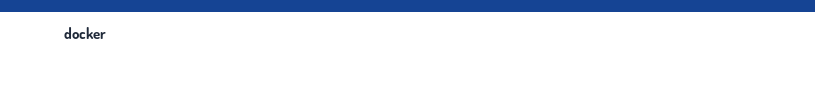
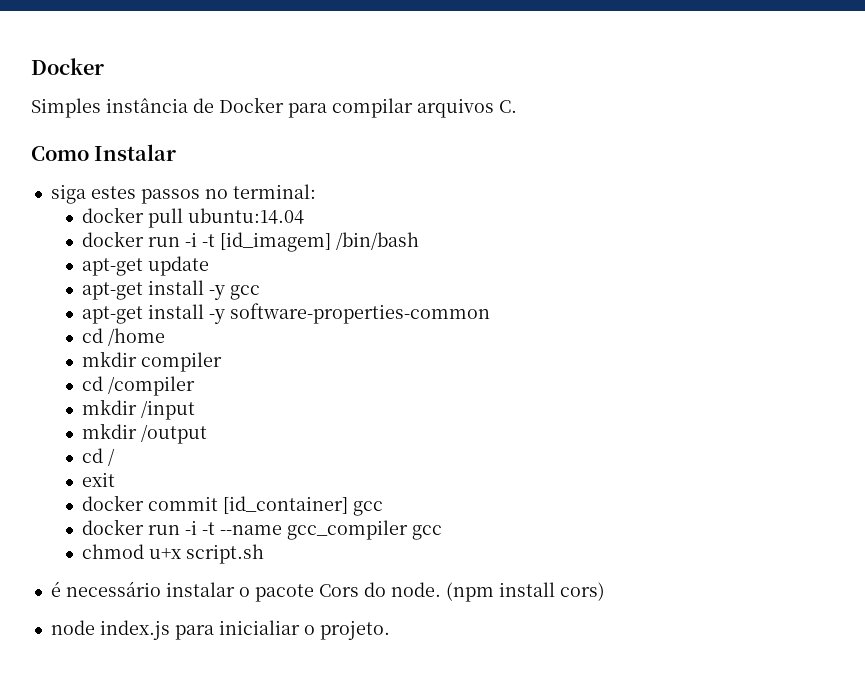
[64,27,106,39] docker -> [31,58,104,75] [31,97,517,118] [31,144,177,161] [50,184,316,204] [81,207,304,228] [81,231,419,252] [81,256,209,276] [81,280,260,300] [81,303,490,324] [81,328,165,346] [81,351,222,372] [81,376,195,396] [81,399,195,420] [81,423,207,444] [81,448,115,466] [81,472,115,487] [81,495,383,516] [81,519,442,540] [81,544,264,564] [50,581,605,602] [50,620,390,640] Docker // Simples instância de Docker para compilar arquivos C. // Como Instalar // siga estes passos no terminal: // docker pull ubuntu:14.04 // docker run -i -t [id_imagem] /bin/bash // apt-get update // apt-get install -y gcc // apt-get install -y software-properties-common // cd /home // mkdir compiler // cd /compiler // mkdir /input // mkdir /output // cd / // exit // docker commit [id_container] gcc // docker run -i -t --name gcc_compiler gcc // chmod u+x script.sh // é necessário instalar o pacote Cors do node. (npm install cors) // node index.js para inicialiar o projeto.

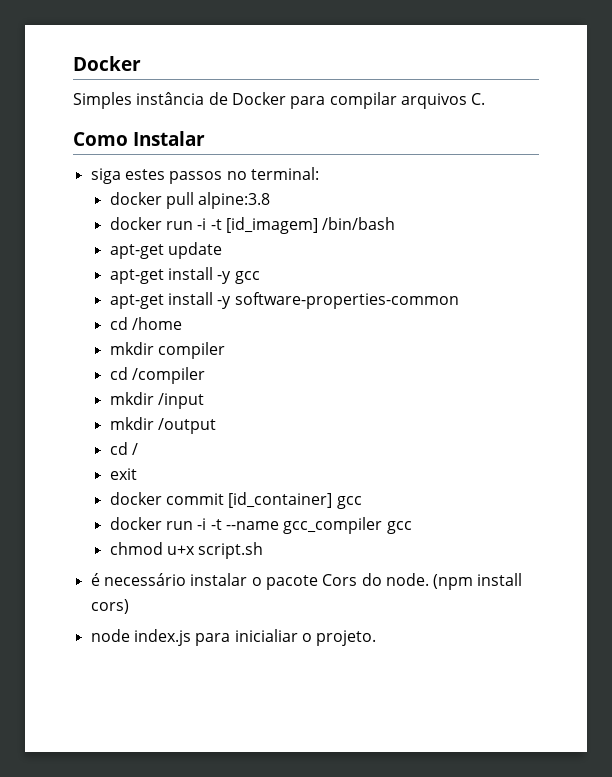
[187,208,304,224] ubuntu:14.04 -> [198,192,271,209] alpine:3.8

